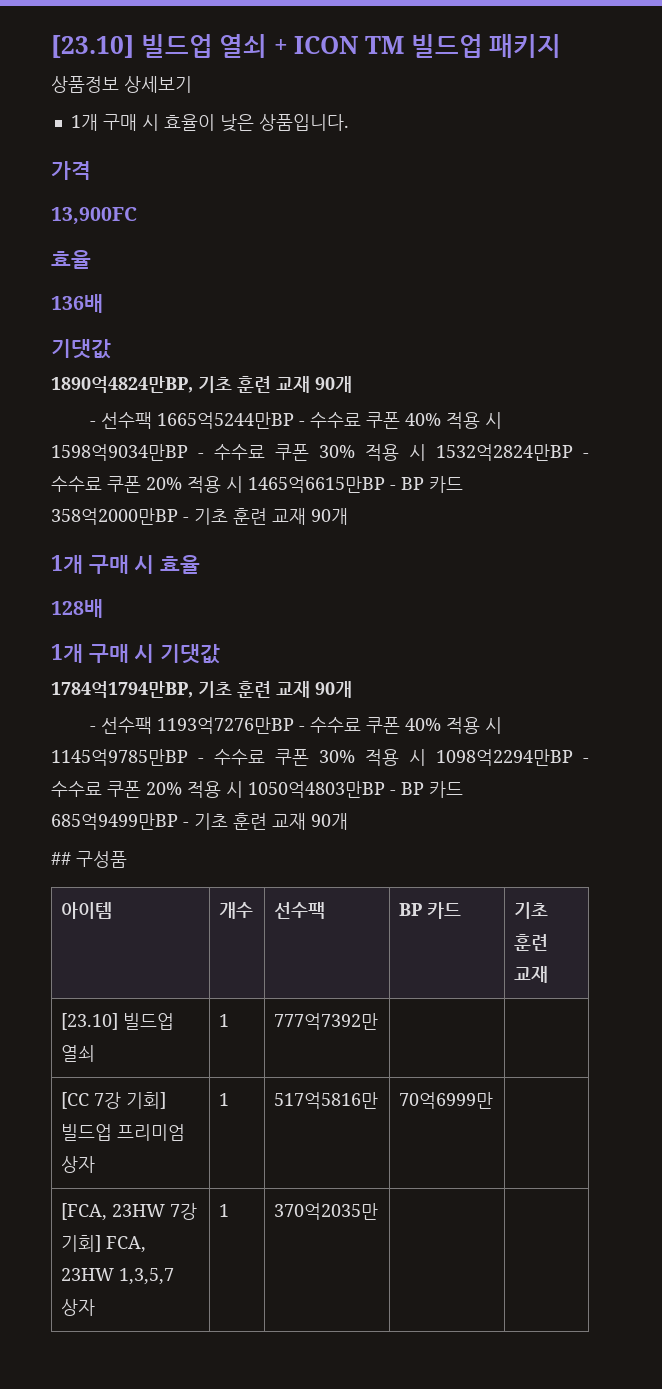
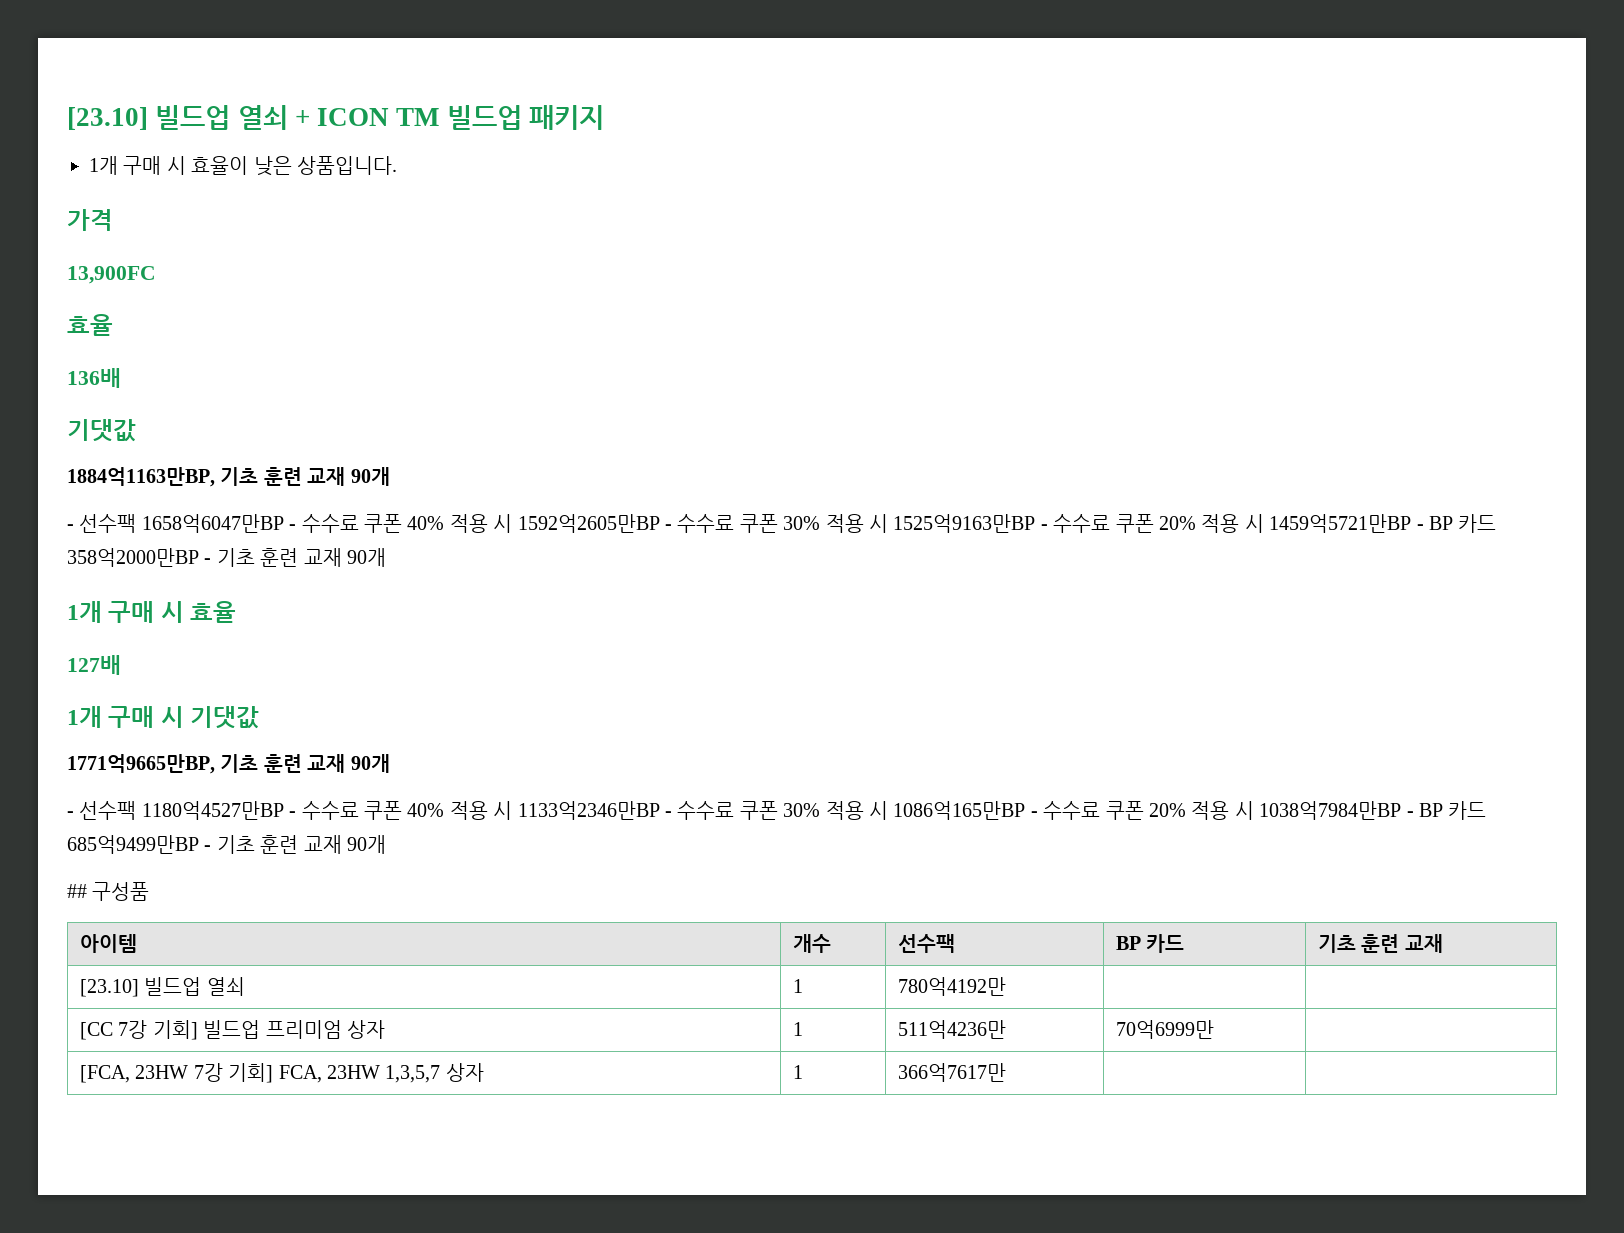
[51,76,192,93] // 상품정보 상세보기 -> (605, 117) none
[51,376,352,393] [89,412,502,429] [51,444,589,461] [51,476,385,493] 1890억4824만BP, 기초 훈련 교재 90개 // - 선수팩 1665억5244만BP - 수수료 쿠폰 40% 적용 시 1598억9034만BP - 수수료 쿠폰 30% 적용 시 1532억2824만BP - 수수료 쿠폰 20% 적용 시 1465억6615만BP -> [67,467,390,487] [67,514,1412,533] 1884억1163만BP, 기초 훈련 교재 90개 // - 선수팩 1658억6047만BP - 수수료 쿠폰 40% 적용 시 1592억2605만BP - 수수료 쿠폰 30% 적용 시 1525억9163만BP - 수수료 쿠폰 20% 적용 시 1459억5721만BP
[51,599,103,618] 128배 -> [67,655,121,675] 127배
[51,681,352,698] [89,717,502,734] [51,749,589,766] [51,781,385,798] 1784억1794만BP, 기초 훈련 교재 90개 // - 선수팩 1193억7276만BP - 수수료 쿠폰 40% 적용 시 1145억9785만BP - 수수료 쿠폰 30% 적용 시 1098억2294만BP - 수수료 쿠폰 20% 적용 시 1050억4803만BP -> [67,754,390,774] [67,801,1402,820] 1771억9665만BP, 기초 훈련 교재 90개 // - 선수팩 1180억4527만BP - 수수료 쿠폰 40% 적용 시 1133억2346만BP - 수수료 쿠폰 30% 적용 시 1086억165만BP - 수수료 쿠폰 20% 적용 시 1038억7984만BP
[273,1013,378,1030] 777억7392만 -> [898,977,1007,996] 780억4192만
[273,1092,378,1109] 517억5816만 -> [898,1020,1007,1039] 511억4236만
[273,1203,378,1220] 370억2035만 -> [898,1063,1007,1082] 366억7617만

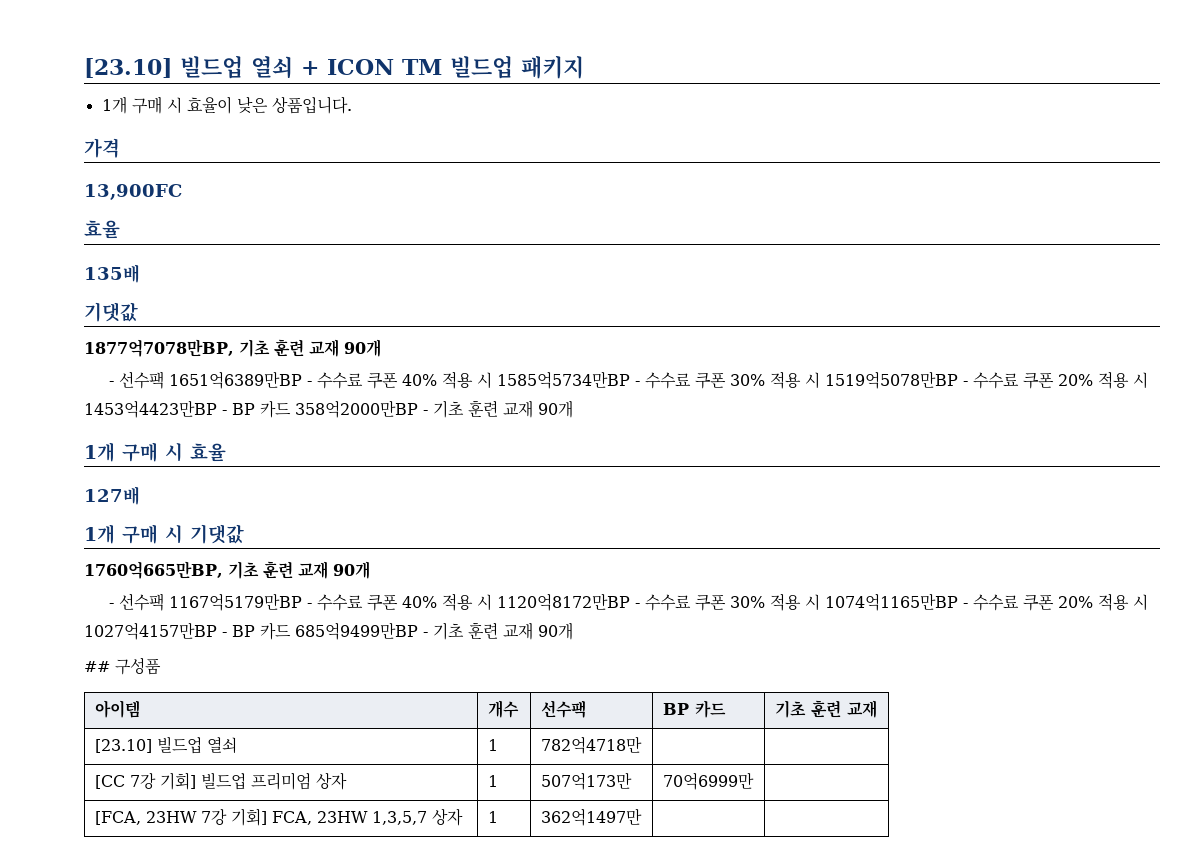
[67,368,121,388] [67,419,136,442] [67,467,390,487] [67,514,1412,533] 136배 // 기댓값 // 1884억1163만BP, 기초 훈련 교재 90개 // - 선수팩 1658억6047만BP - 수수료 쿠폰 40% 적용 시 1592억2605만BP - 수수료 쿠폰 30% 적용 시 1525억9163만BP - 수수료 쿠폰 20% 적용 시 1459억5721만BP -> [84,264,140,283] [84,302,138,322] [84,339,381,357] [109,371,1149,389] [84,400,217,418] 135배 // 기댓값 // 1877억7078만BP, 기초 훈련 교재 90개 // - 선수팩 1651억6389만BP - 수수료 쿠폰 40% 적용 시 1585억5734만BP - 수수료 쿠폰 30% 적용 시 1519억5078만BP - 수수료 쿠폰 20% 적용 시 1453억4423만BP
[67,754,390,774] [67,801,1402,820] 1771억9665만BP, 기초 훈련 교재 90개 // - 선수팩 1180억4527만BP - 수수료 쿠폰 40% 적용 시 1133억2346만BP - 수수료 쿠폰 30% 적용 시 1086억165만BP - 수수료 쿠폰 20% 적용 시 1038억7984만BP -> [84,561,370,579] [109,593,1149,611] [84,622,217,640] 1760억665만BP, 기초 훈련 교재 90개 // - 선수팩 1167억5179만BP - 수수료 쿠폰 40% 적용 시 1120억8172만BP - 수수료 쿠폰 30% 적용 시 1074억1165만BP - 수수료 쿠폰 20% 적용 시 1027억4157만BP
[898,977,1007,996] 780억4192만 -> [540,736,642,754] 782억4718만
[898,1020,1007,1039] 511억4236만 -> [540,772,632,790] 507억173만
[898,1063,1007,1082] 366억7617만 -> [540,808,642,826] 362억1497만

